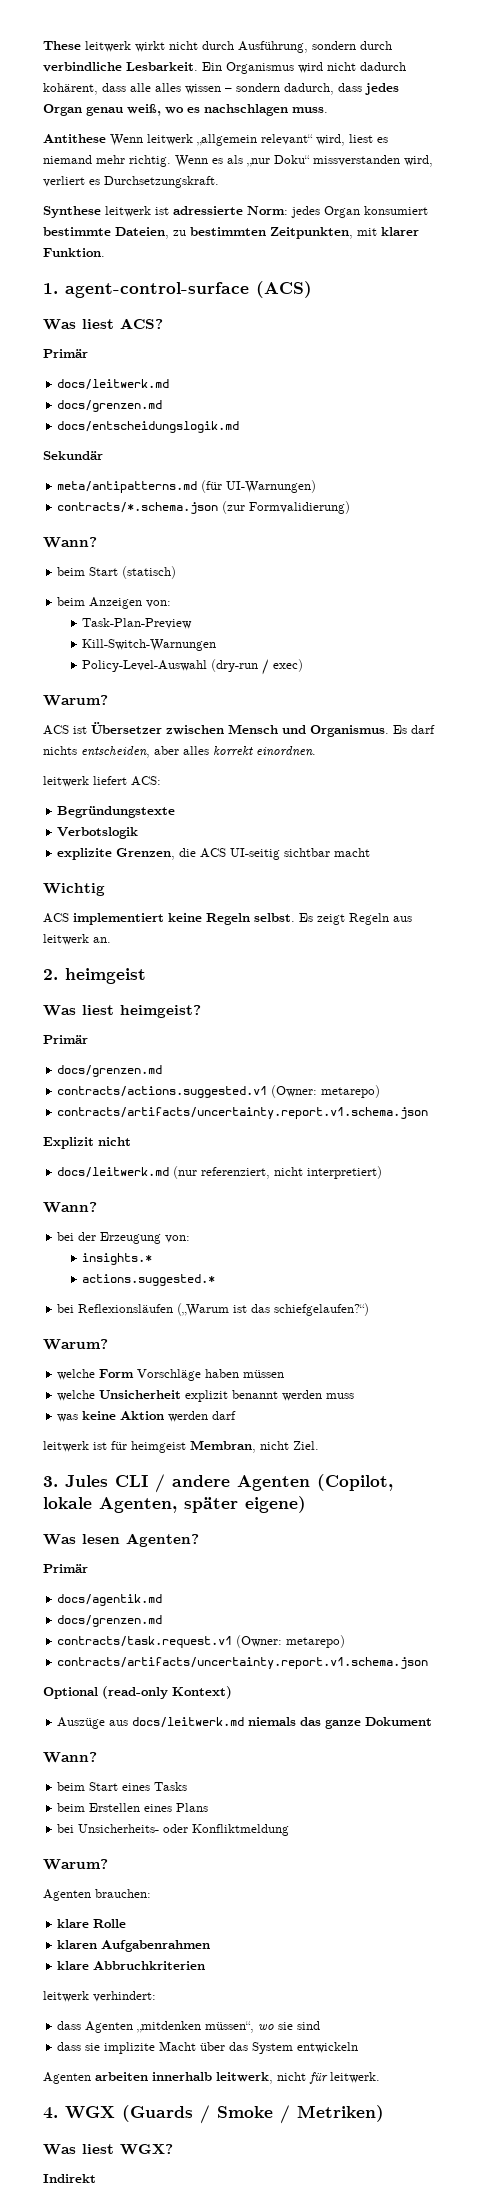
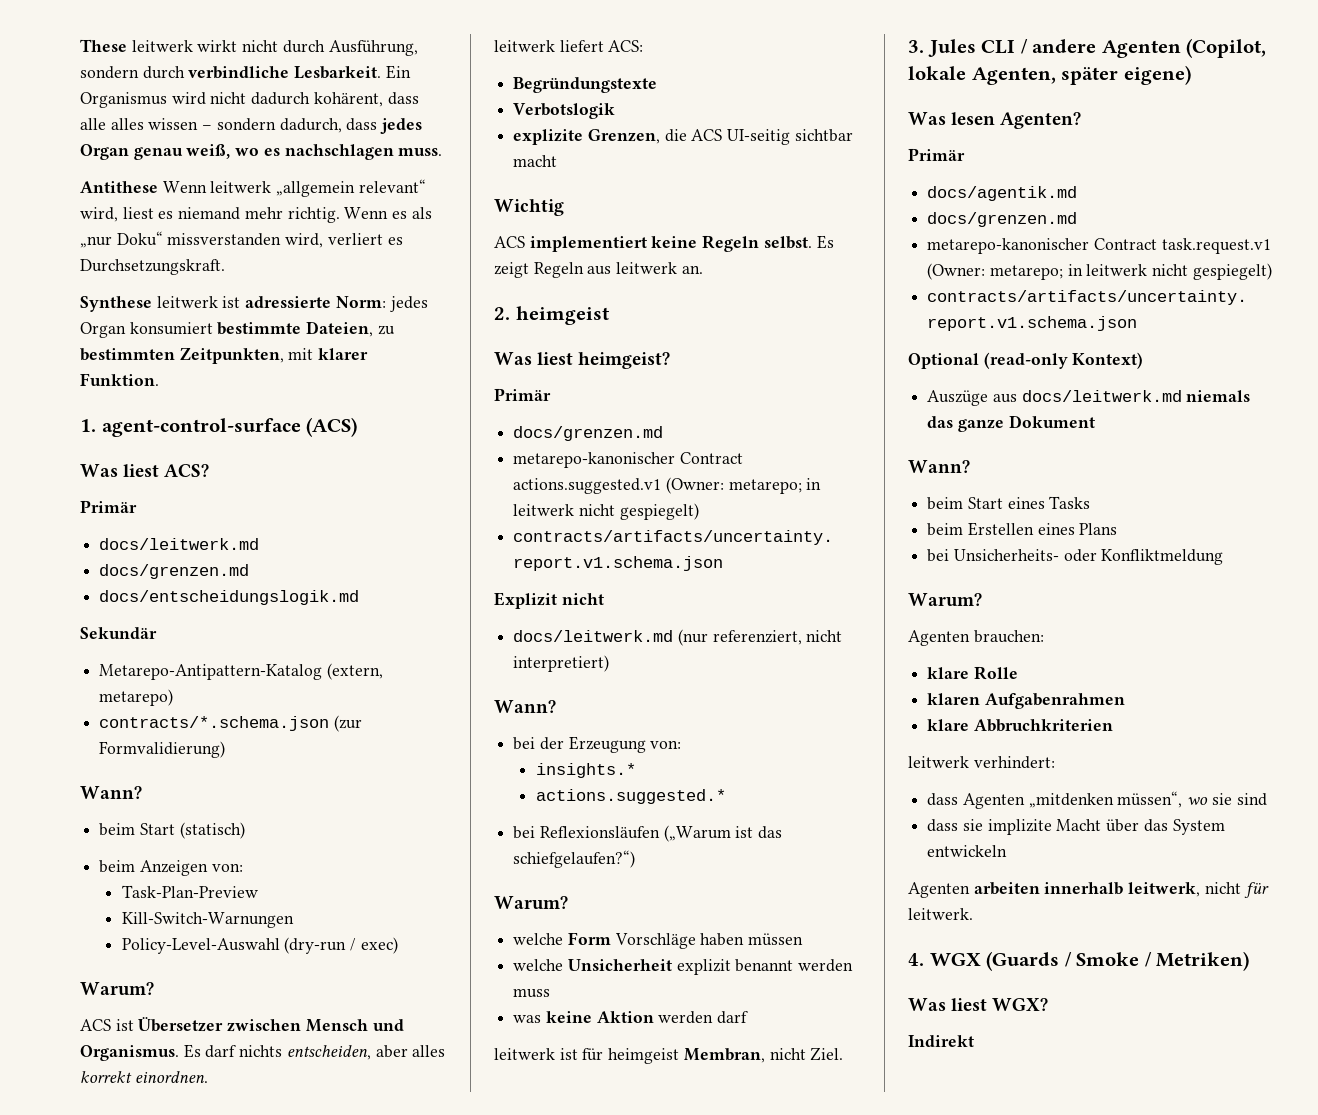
[57,480,317,493] meta/antipatterns.md (für UI-Warnungen) -> [99,663,383,680] [99,689,174,706] Metarepo-Antipattern-Katalog (extern, metarepo)
[57,1085,381,1098] contracts/actions.suggested.v1 (Owner: metarepo) -> [513,452,743,468] [513,477,822,494] [513,503,699,520] metarepo-kanonischer Contract actions.suggested.v1 (Owner: metarepo; in leitwerk nicht gespiegelt)
[57,1635,346,1648] contracts/task.request.v1 (Owner: metarepo) -> [927,238,1271,254] [927,263,1272,280] metarepo-kanonischer Contract task.request.v1 (Owner: metarepo; in leitwerk nicht gespiegelt)

